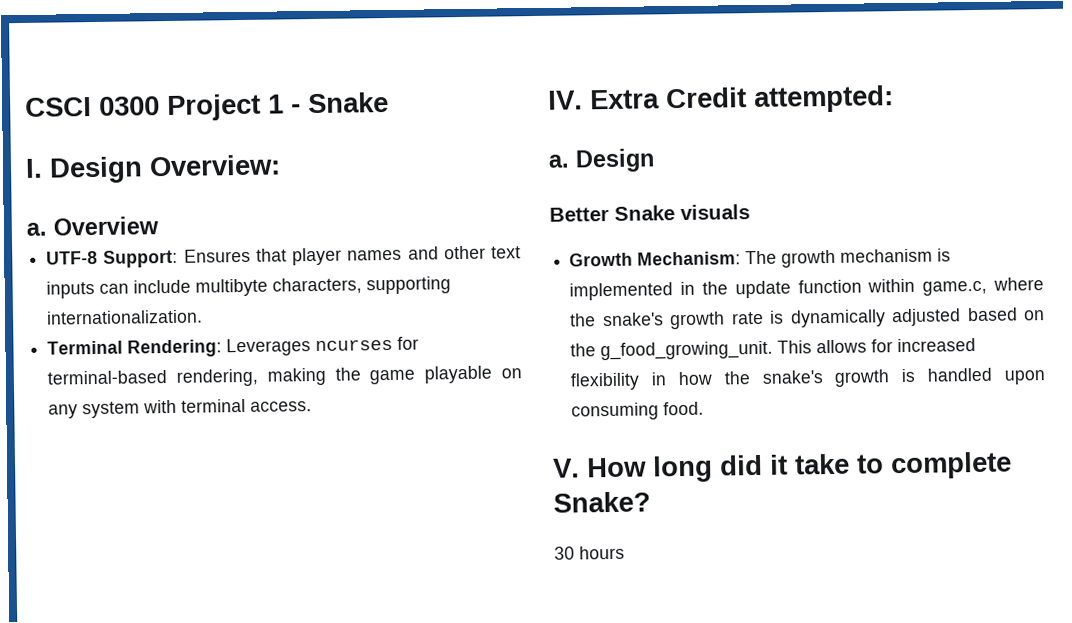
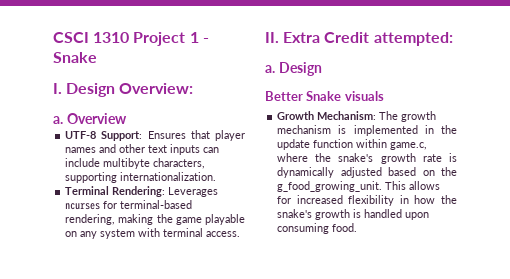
[99,96,160,116] 0300 -> [93,32,130,43] 1310
[547,90,583,110] IV. -> [265,32,279,43] II.
[553,451,1012,483] [553,491,651,513] [554,545,625,560] // V. How long did it take to complete Snake? // 30 hours -> (358, 227) none

